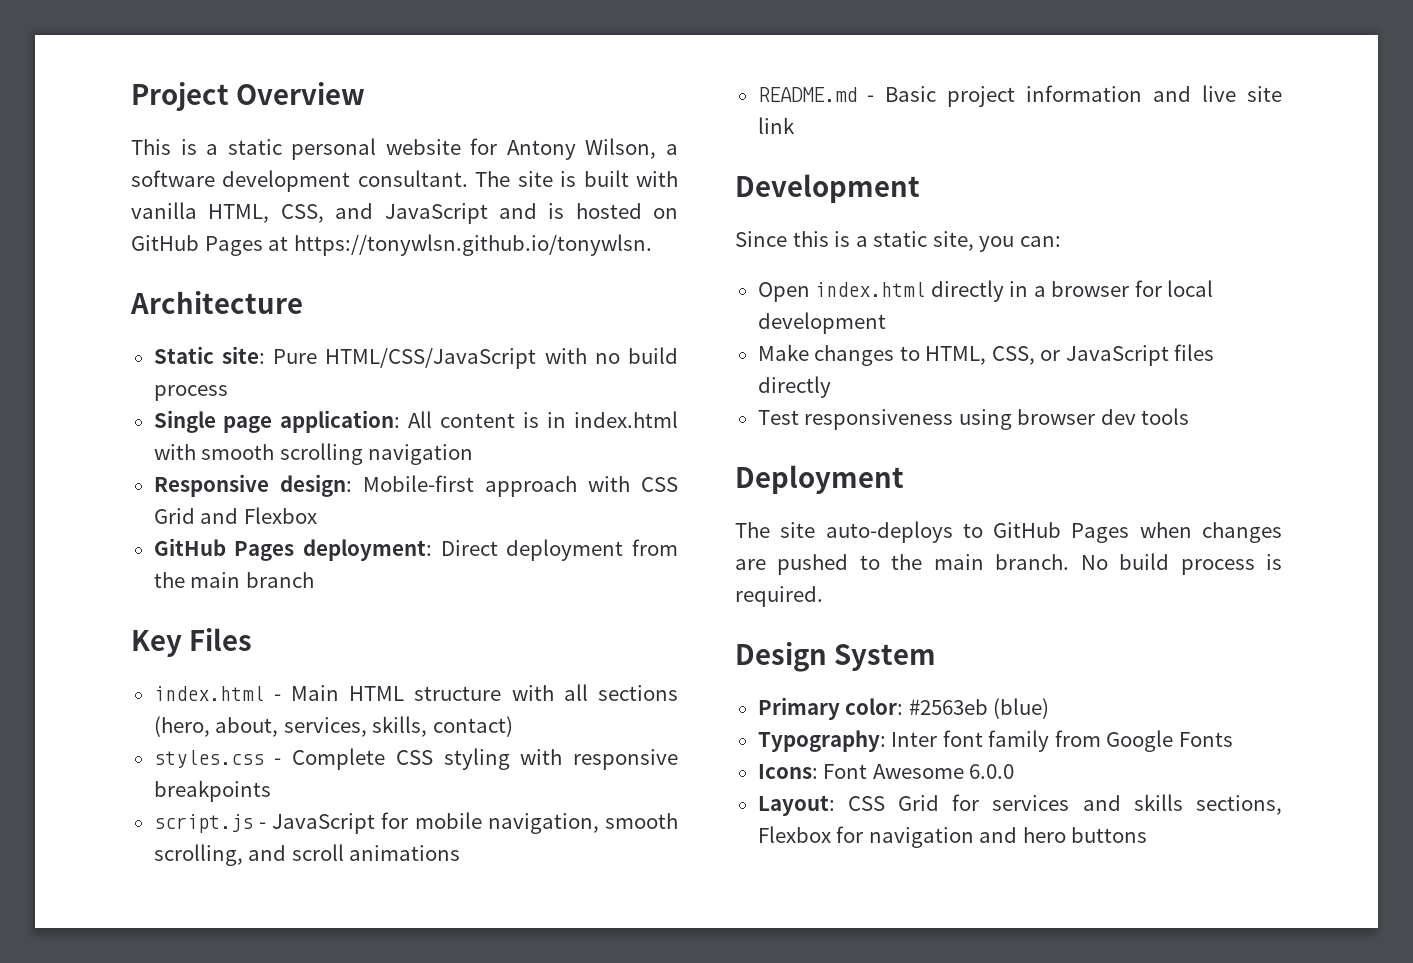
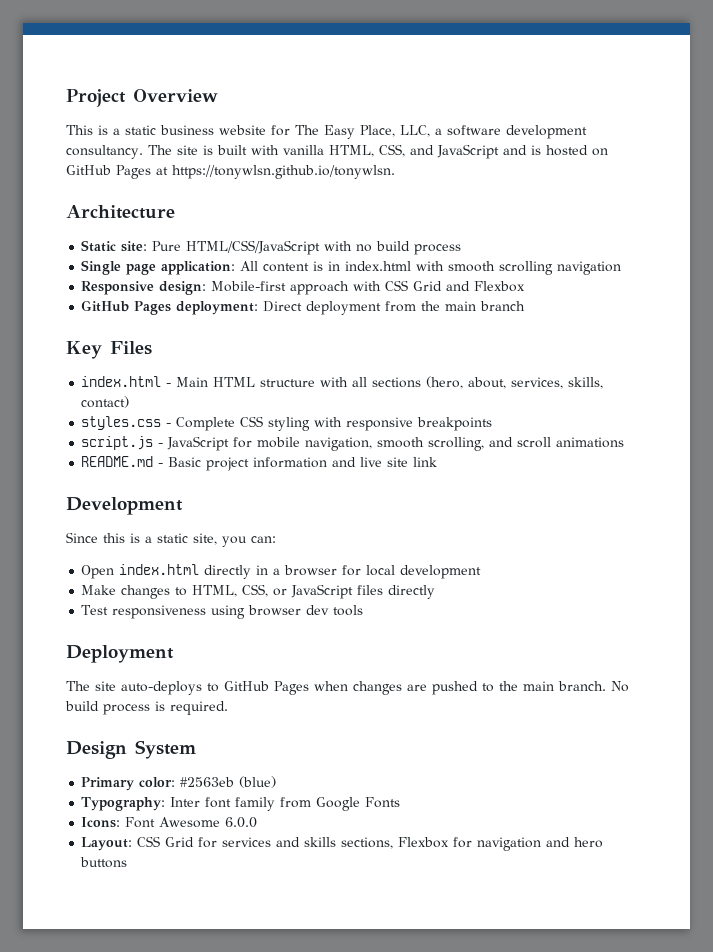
[291,138,377,160] personal -> [160,125,214,135] business
[506,138,657,160] Antony Wilson, -> [295,125,430,139] The Easy Place, LLC,
[357,170,468,187] consultant. -> [66,145,143,159] consultancy.

